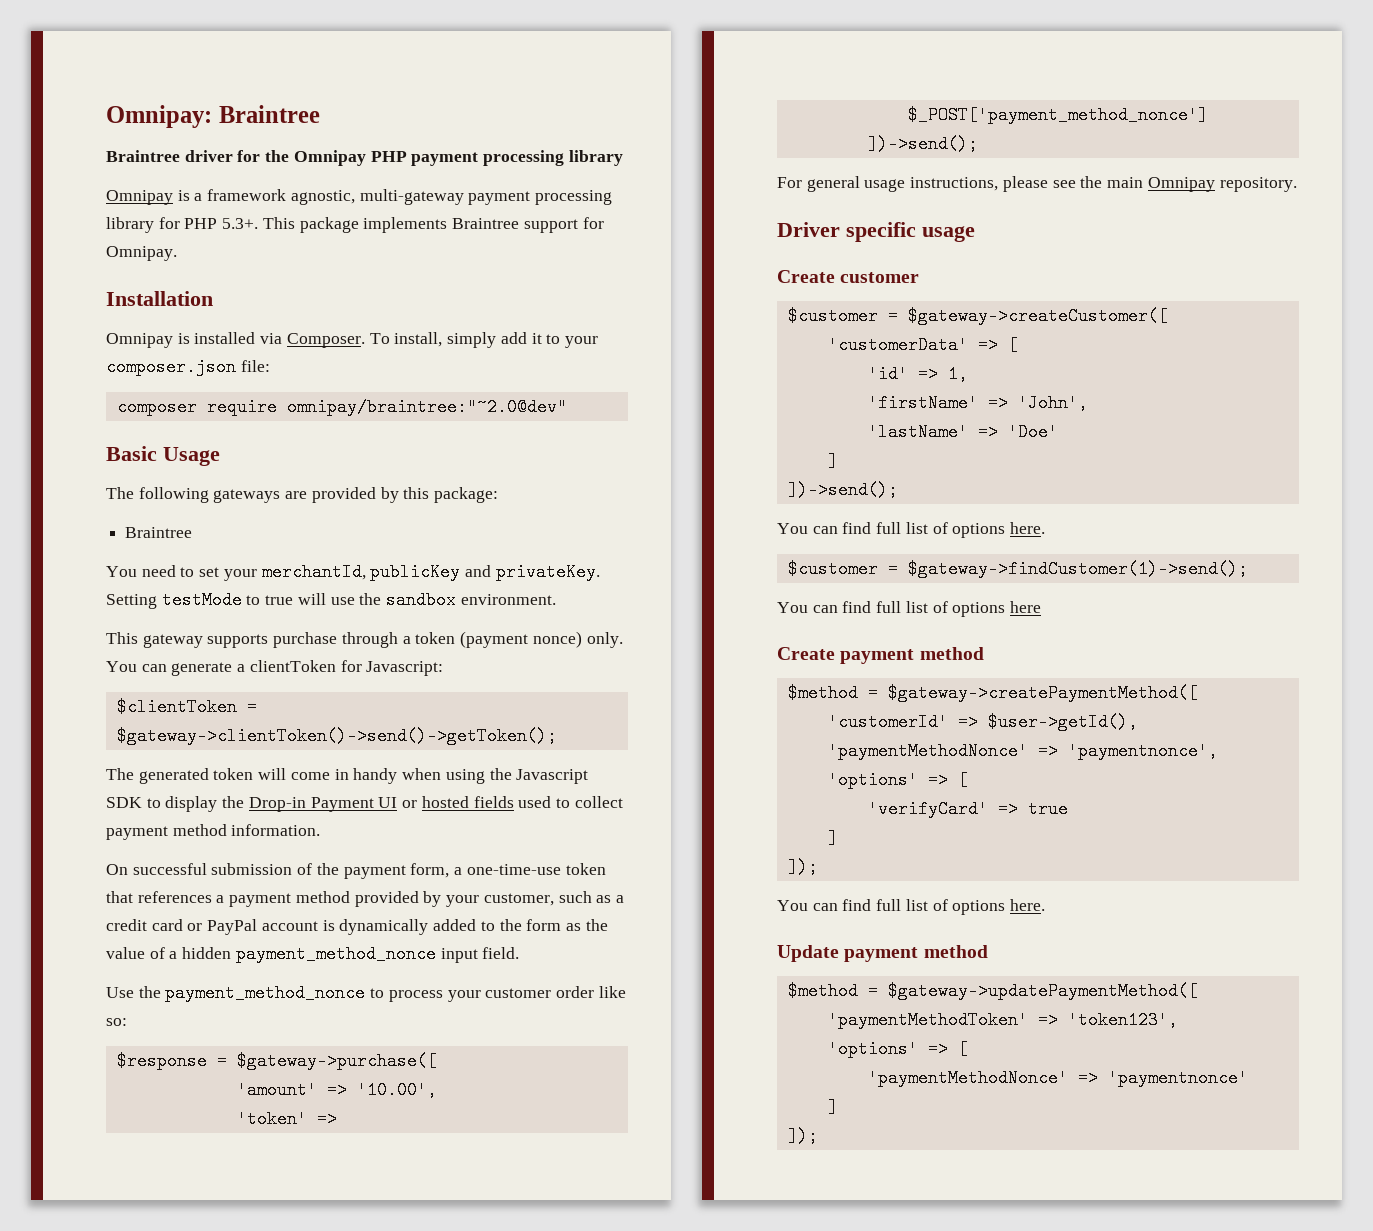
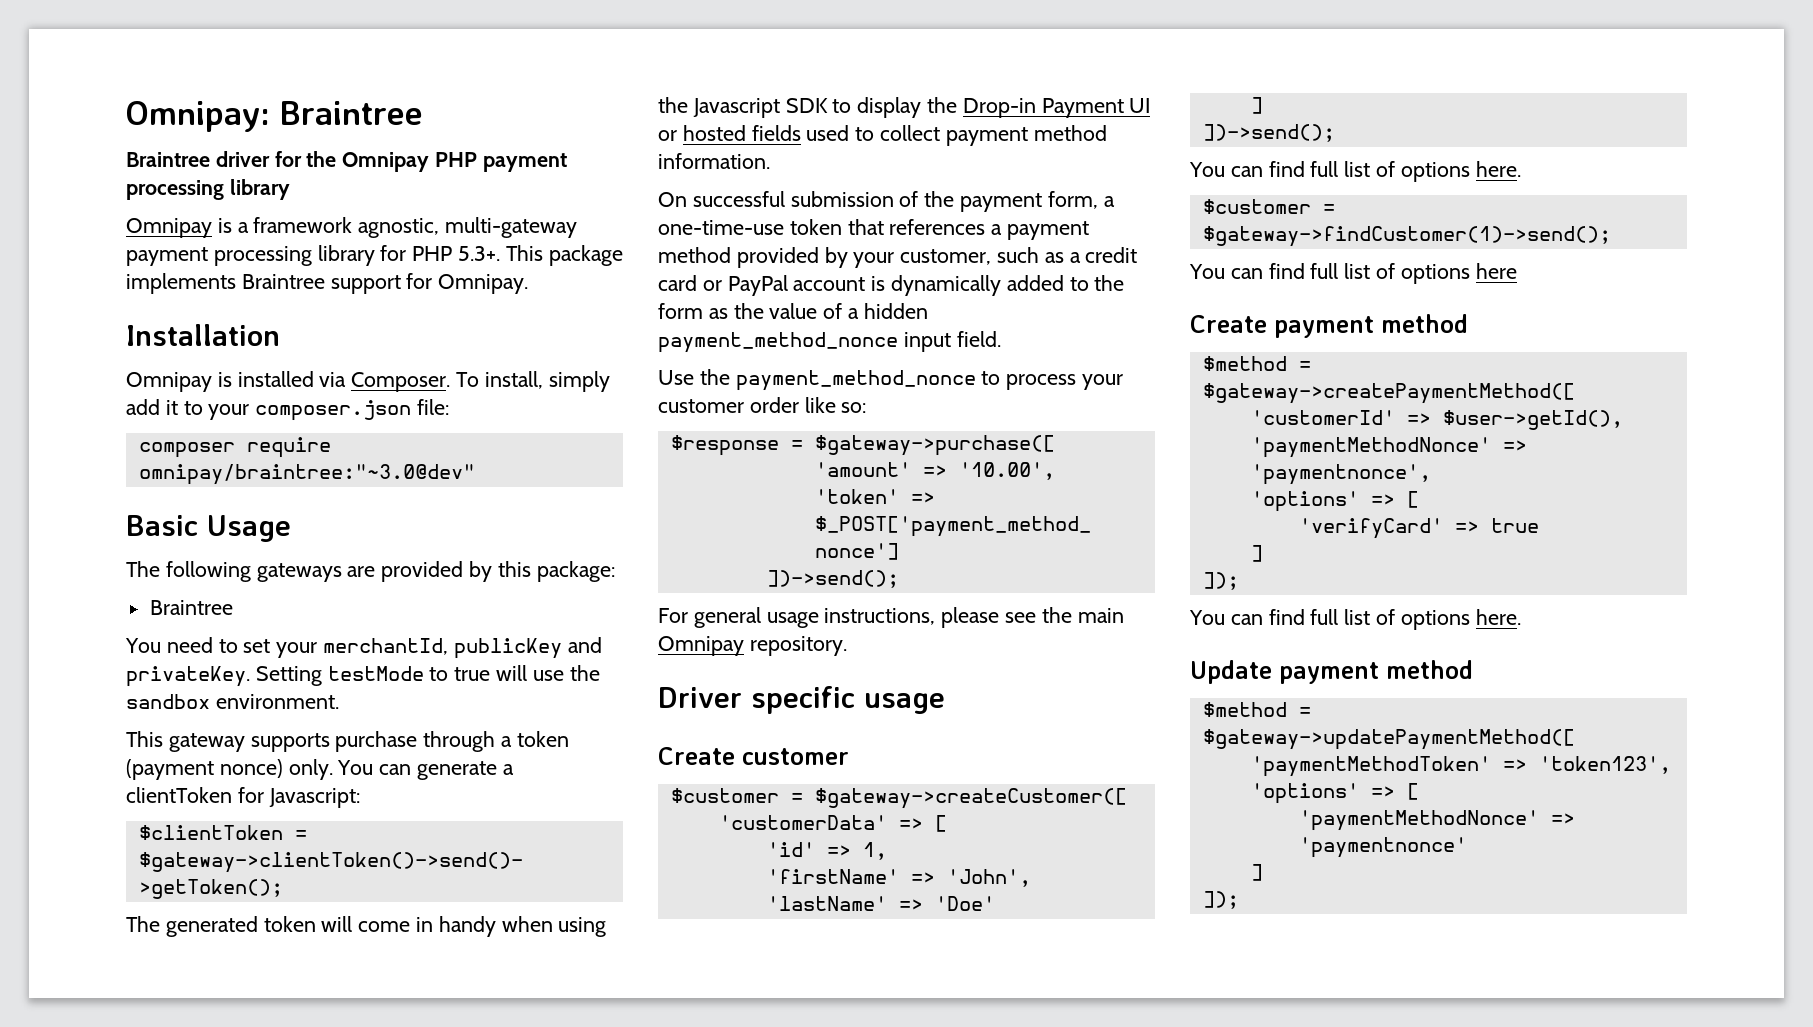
[286,398,567,416] omnipay/braintree:"~2.0@dev" -> [138,464,475,485] omnipay/braintree:"~3.0@dev"

